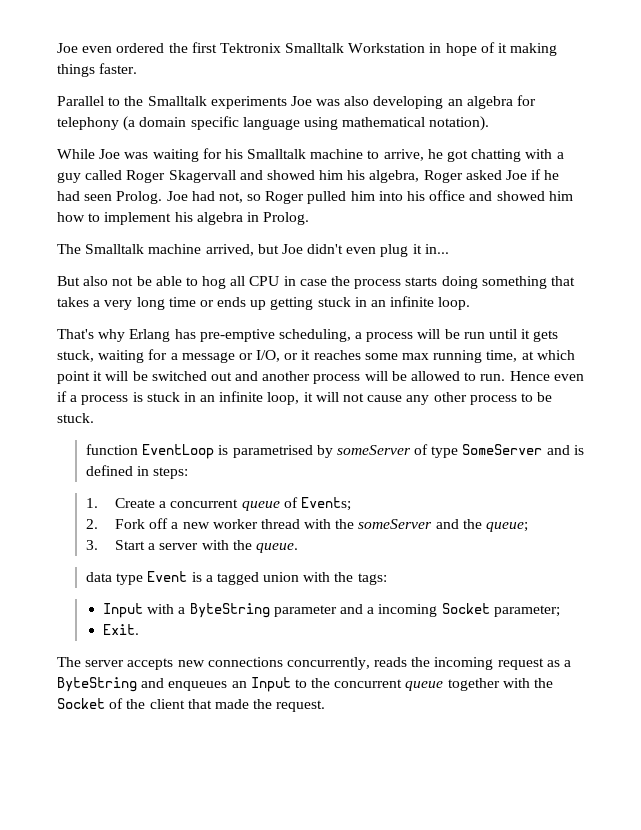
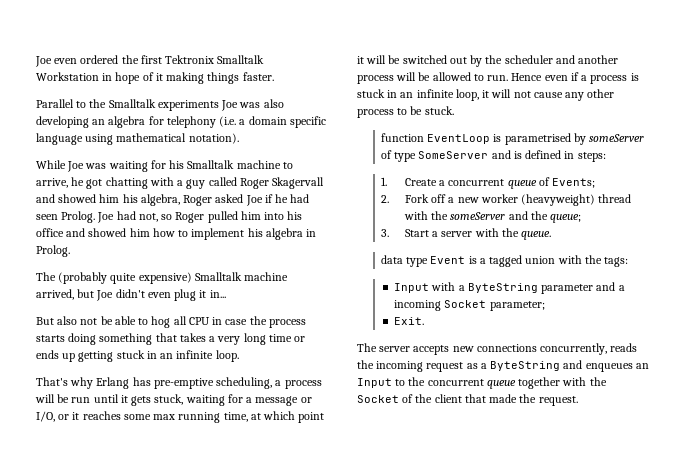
[123,116,136,131] (a -> [219,116,246,127] (i.e. a
(81, 249) none -> [58,272,192,284] (probably quite expensive)
(232, 376) none -> [470,55,553,67] by the scheduler
(258, 524) none -> [521,194,596,206] (heavyweight)

